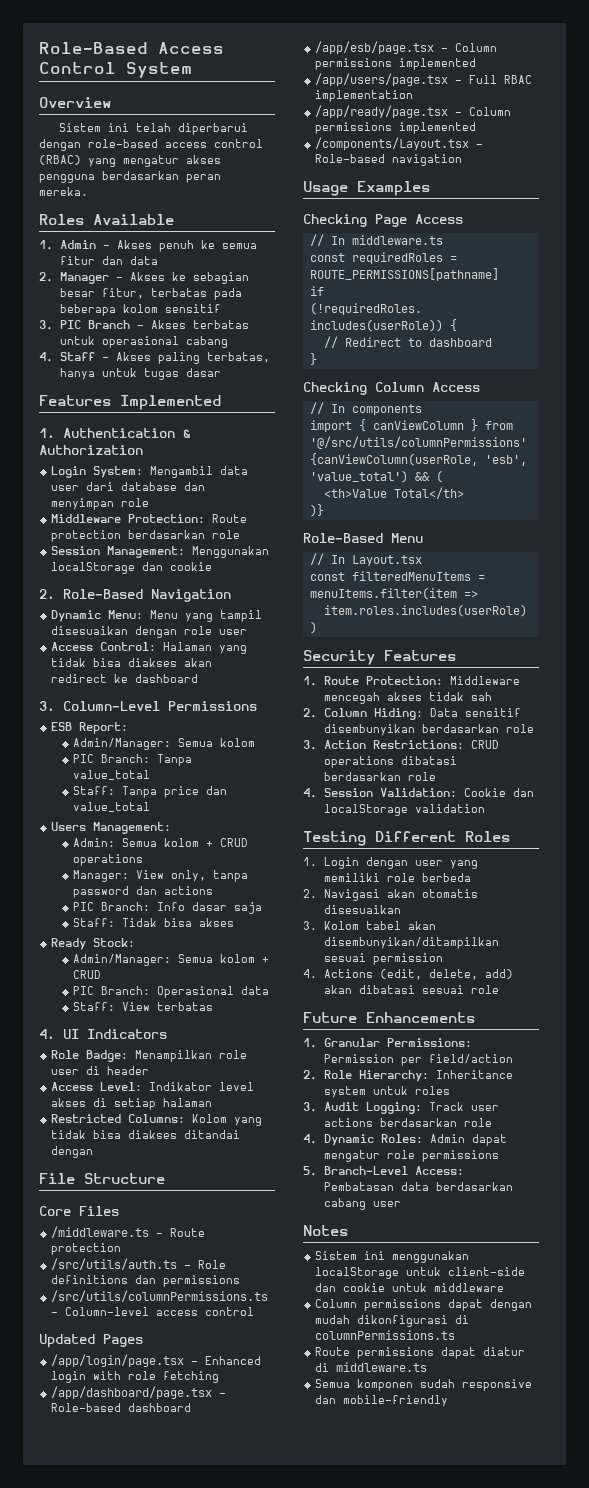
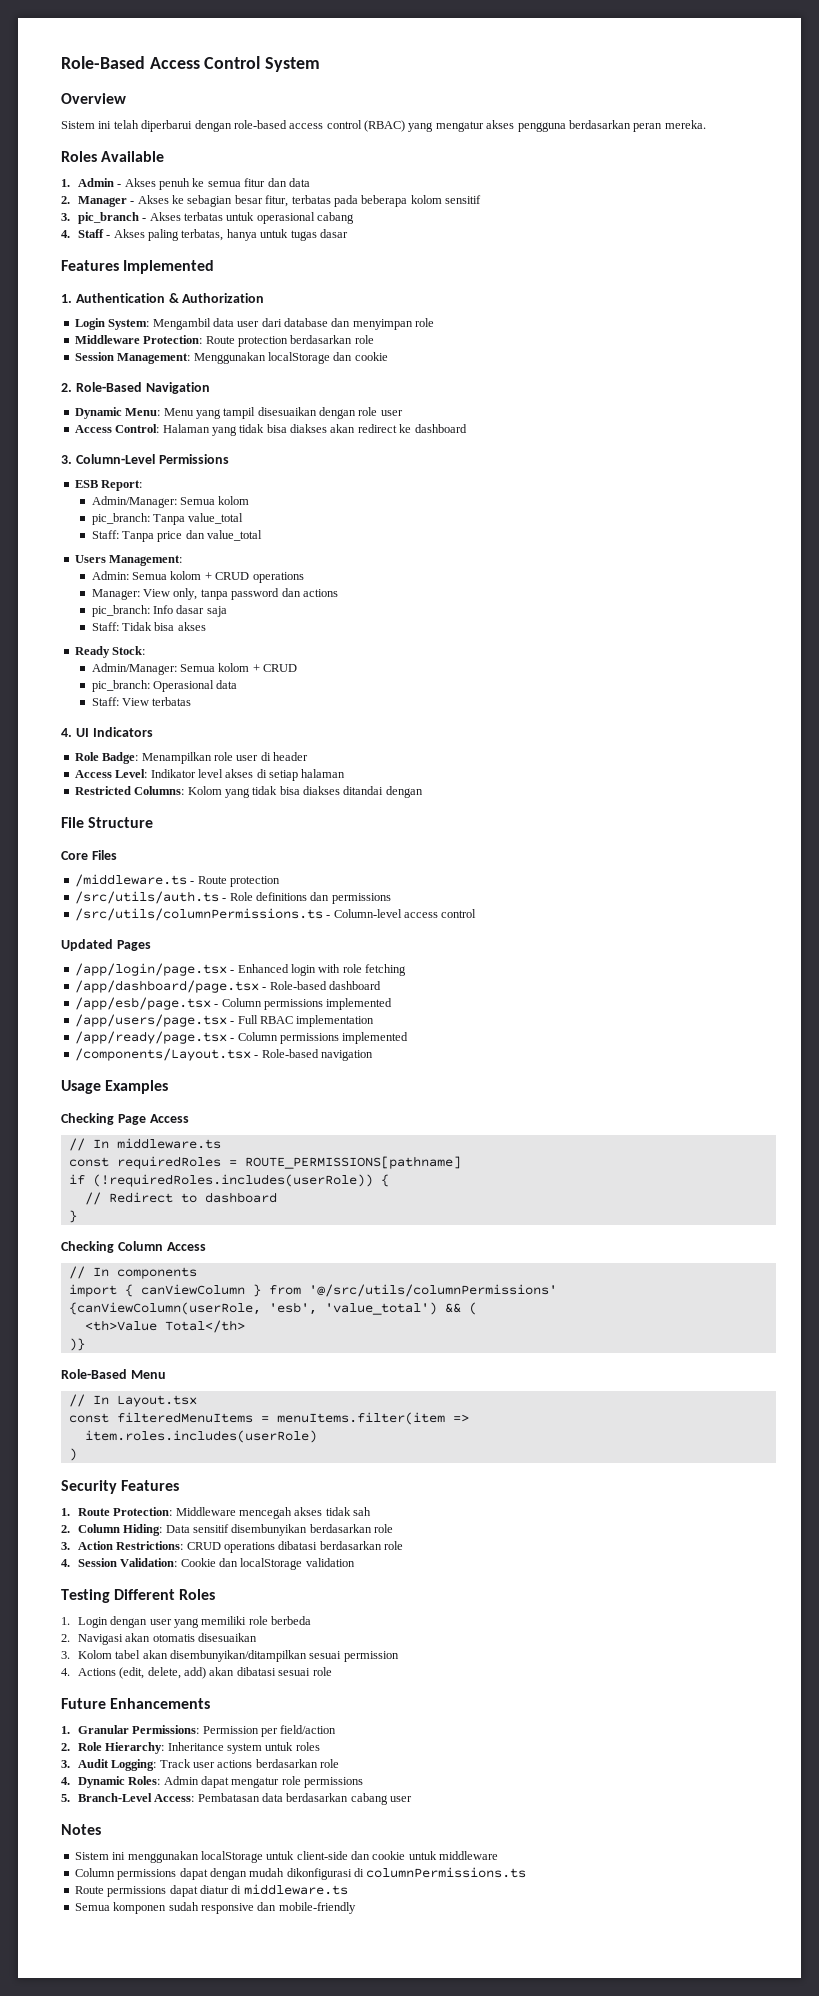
[60,320,131,329] PIC Branch -> [77,212,139,224] pic_branch
[72,754,150,763] PIC Branch: -> [91,513,150,525] pic_branch:
[72,902,150,911] PIC Branch: -> [91,605,150,617] pic_branch:
[72,986,150,995] PIC Branch: -> [91,680,150,692] pic_branch:

